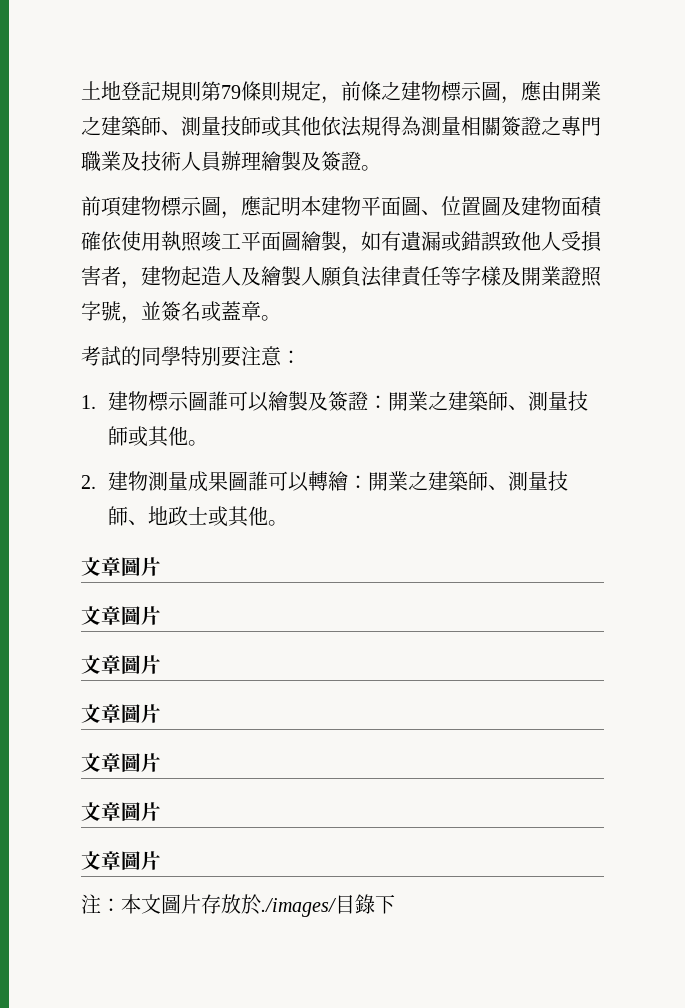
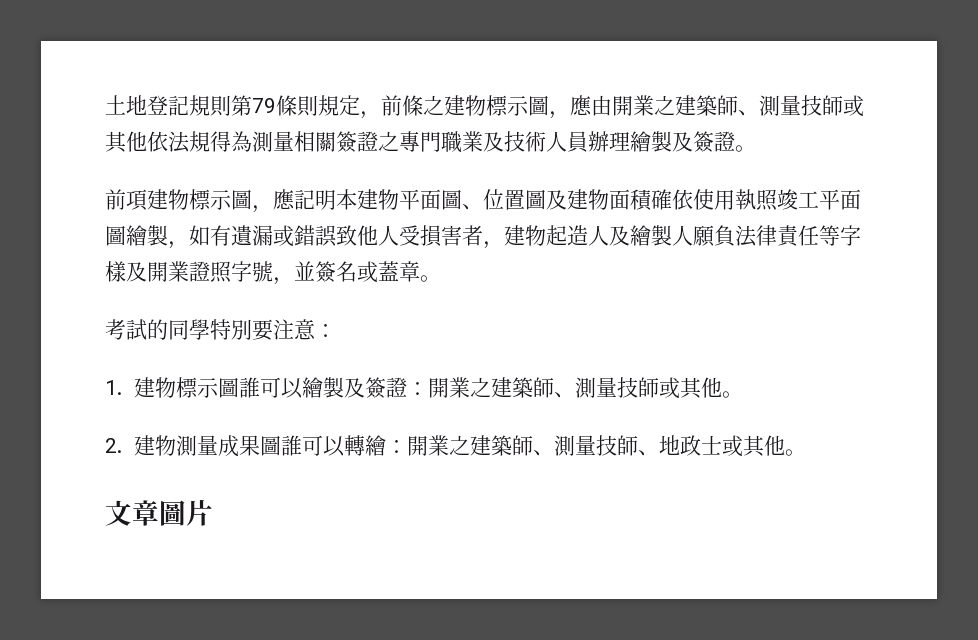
[81,606,161,625] [81,655,161,674] [81,704,161,723] [81,753,161,772] [81,802,161,821] [81,851,161,870] [81,894,395,917] // 文章圖片 // 文章圖片 // 文章圖片 // 文章圖片 // 文章圖片 // 文章圖片 // 注：本文圖片存放於./images/目錄下 -> (213, 512) none

